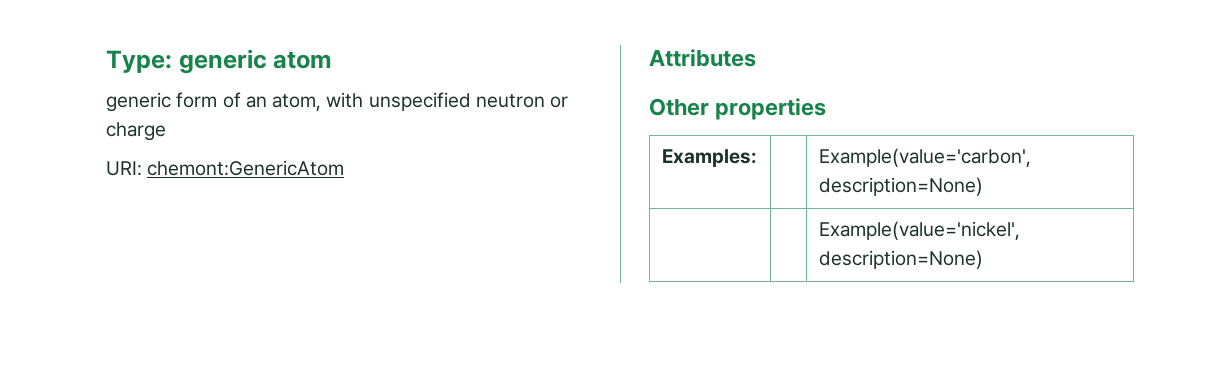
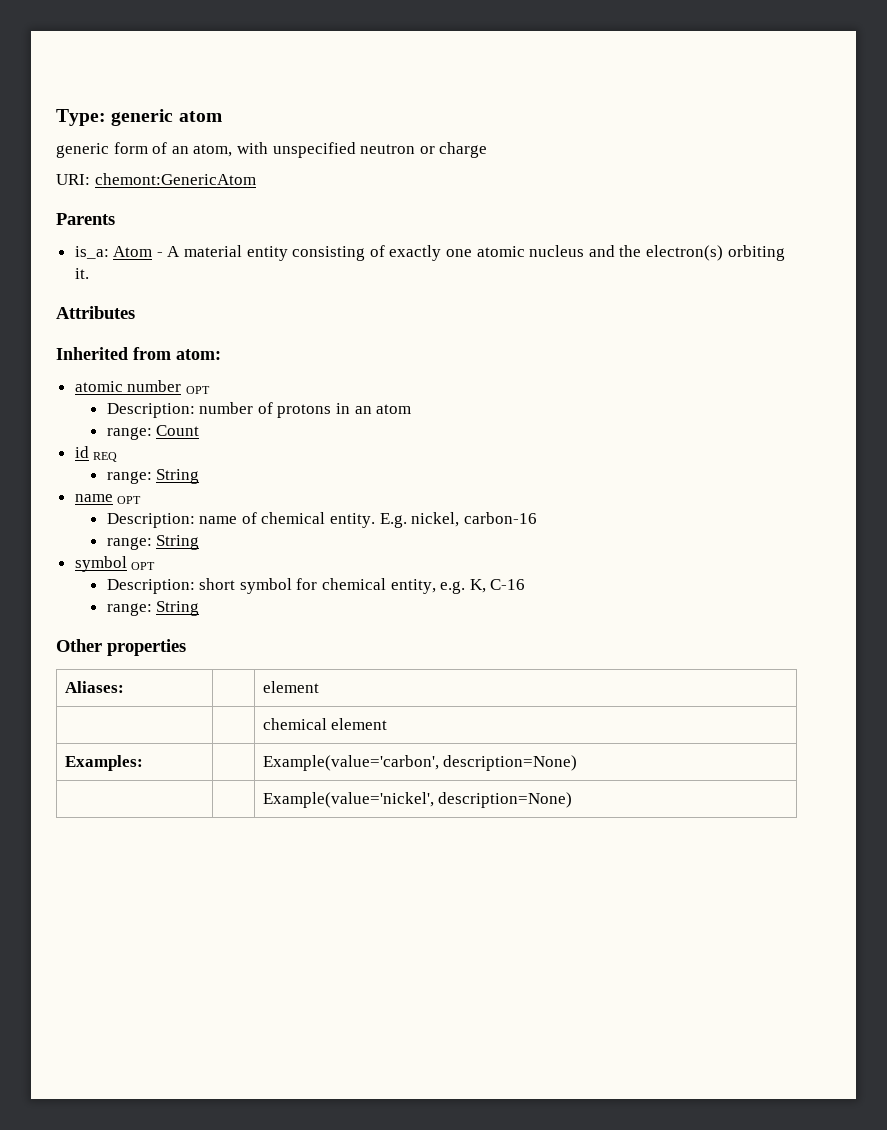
[649,49,756,67] [649,98,827,120] Attributes // Other properties -> [56,213,115,225] [74,245,785,261] [74,268,89,279] [56,306,135,319] [56,347,221,360] [74,380,210,394] [106,402,412,418] [106,425,200,440] [74,446,118,462] [106,469,200,484] [74,494,142,504] [106,512,537,528] [106,535,200,550] [74,556,156,572] [106,578,526,594] [106,601,200,616] [56,639,186,656] [64,681,124,693] [262,681,319,693] [262,718,388,730] Parents // is_a: Atom - A material entity consisting of exactly one atomic nucleus and the electron(s) orbiting it. // Attributes // Inherited from atom: // atomic number OPT // Description: number of protons in an atom // range: Count // id REQ // range: String // name OPT // Description: name of chemical entity. E.g. nickel, carbon-16 // range: String // symbol OPT // Description: short symbol for chemical entity, e.g. K, C-16 // range: String // Other properties // Aliases: | | element // | | chemical element

